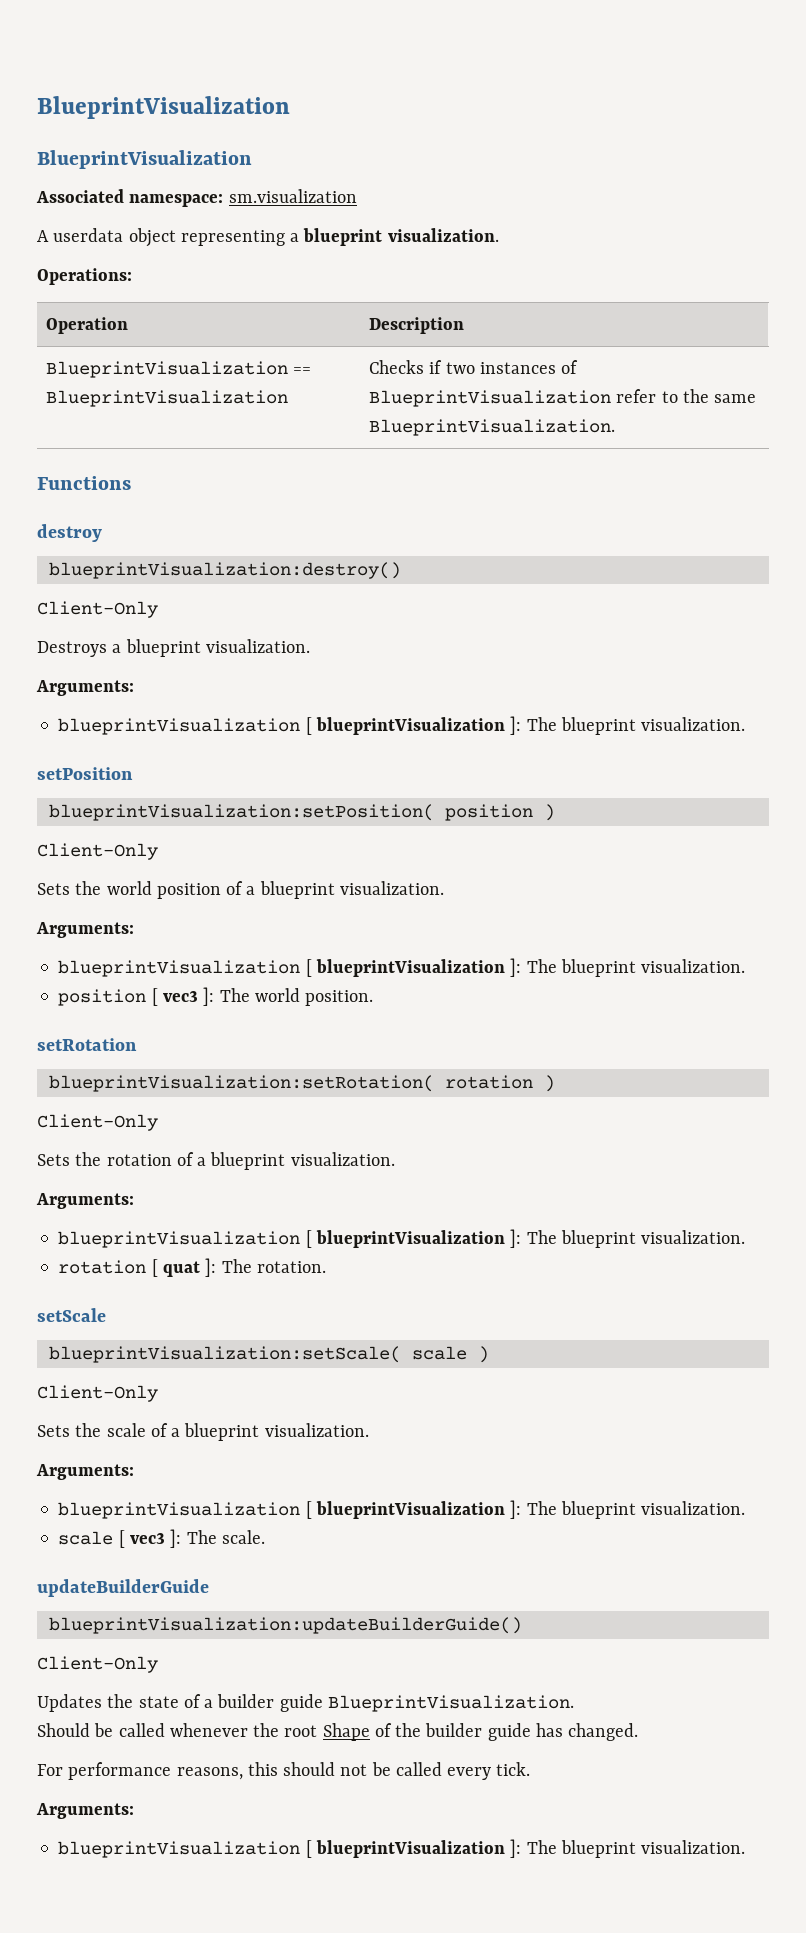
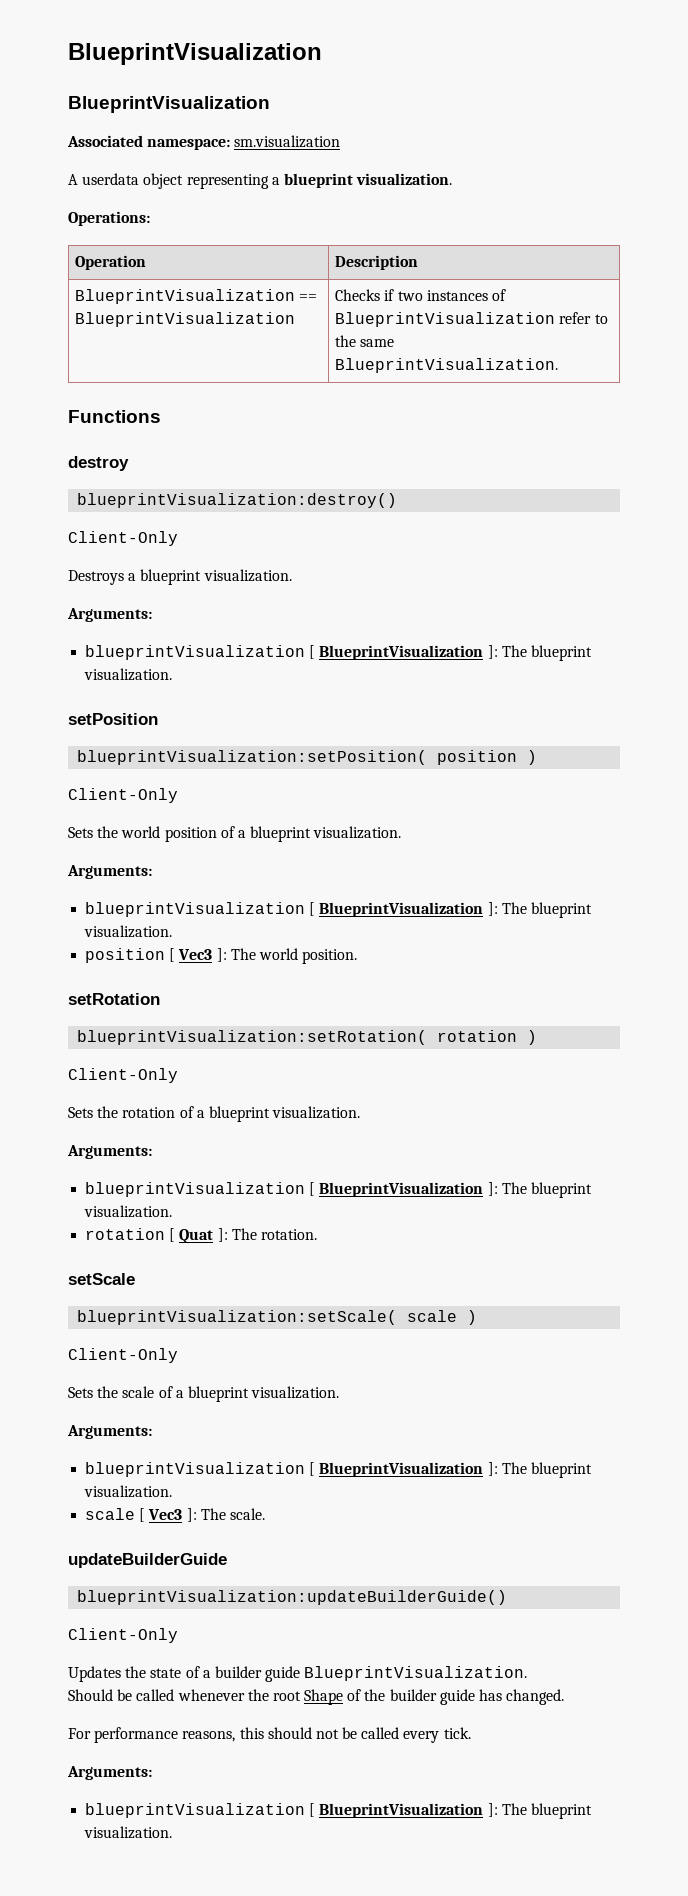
[315,717,505,735] blueprintVisualization -> [319,645,484,660] BlueprintVisualization
[315,959,505,977] blueprintVisualization -> [319,902,484,917] BlueprintVisualization
[162,991,198,1002] vec3 -> [178,949,213,960] Vec3
[315,1230,505,1248] blueprintVisualization -> [319,1182,484,1197] BlueprintVisualization
[162,1261,200,1277] quat -> [179,1229,214,1243] Quat
[315,1501,505,1519] blueprintVisualization -> [319,1462,484,1477] BlueprintVisualization
[129,1533,165,1544] vec3 -> [148,1509,183,1520] Vec3
[315,1840,505,1858] blueprintVisualization -> [319,1803,484,1818] BlueprintVisualization

